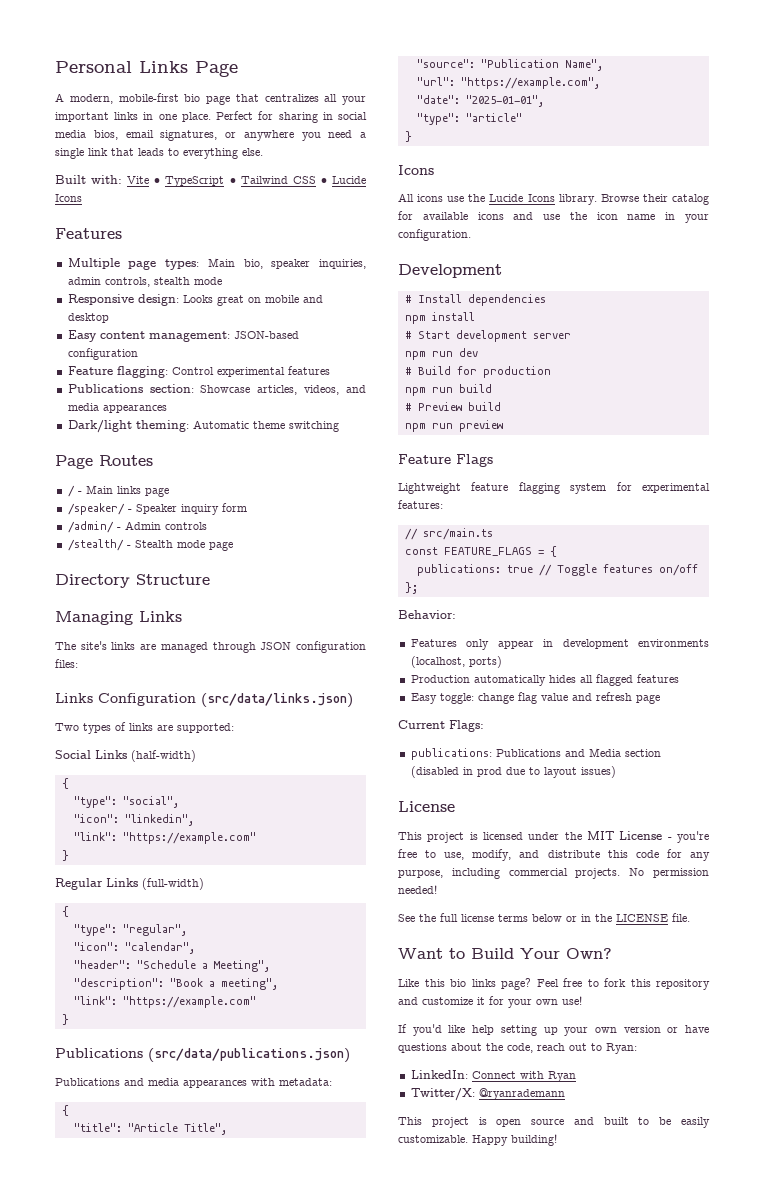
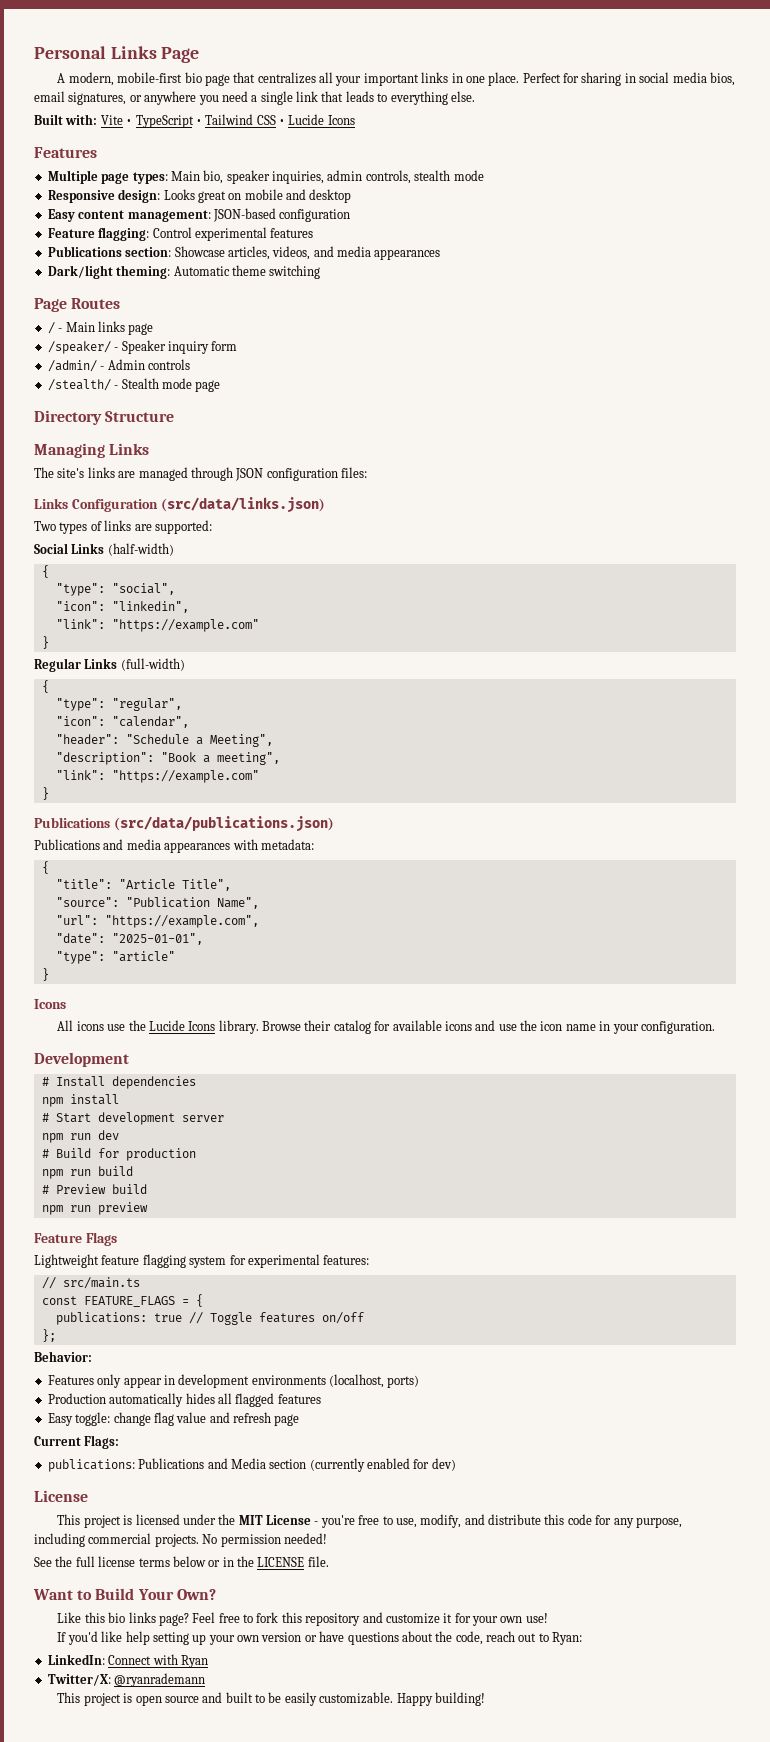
[410,766,616,778] (disabled in prod due to layout issues) -> [309,1458,456,1472] (currently enabled for dev)

